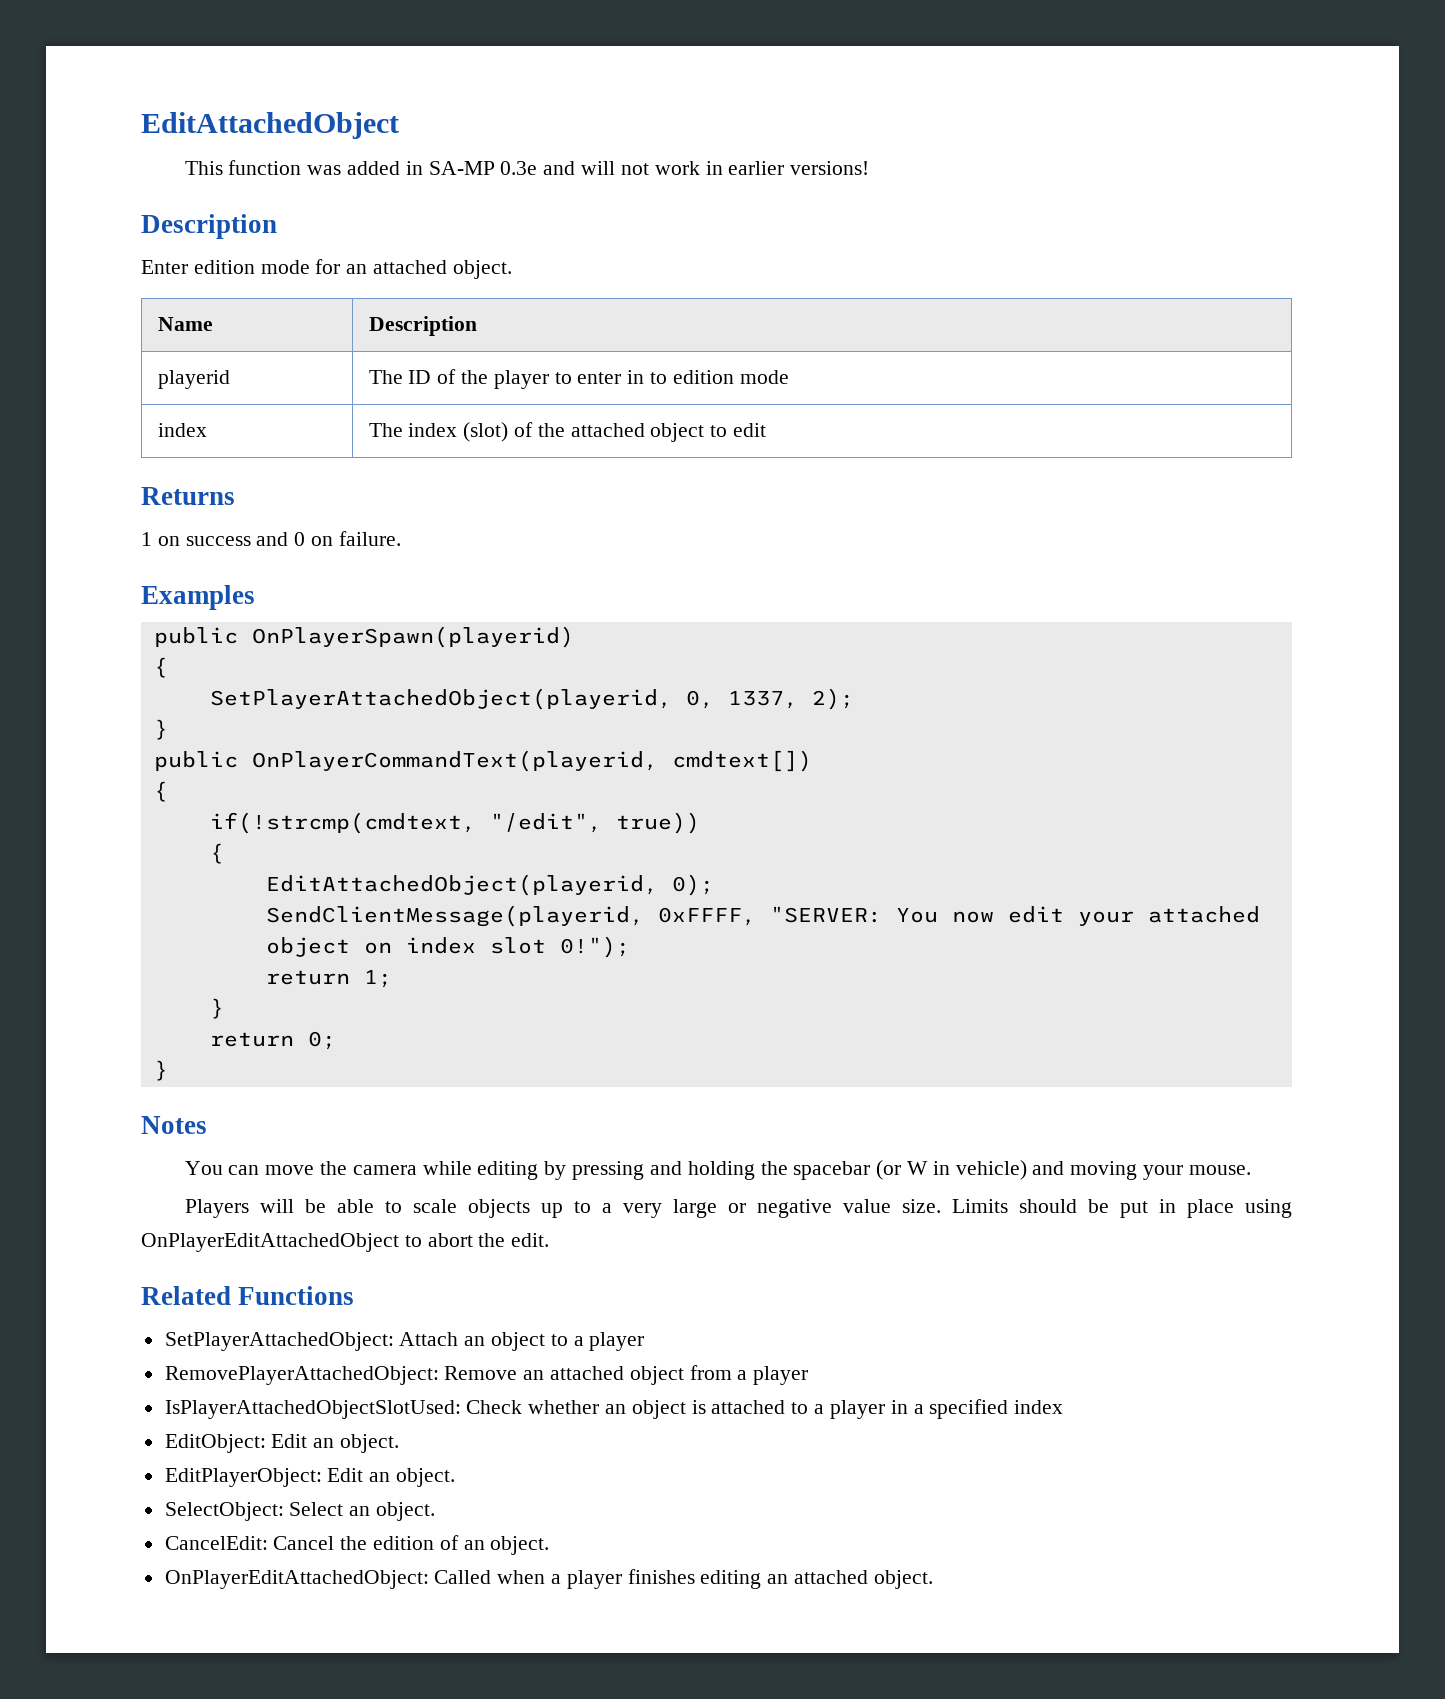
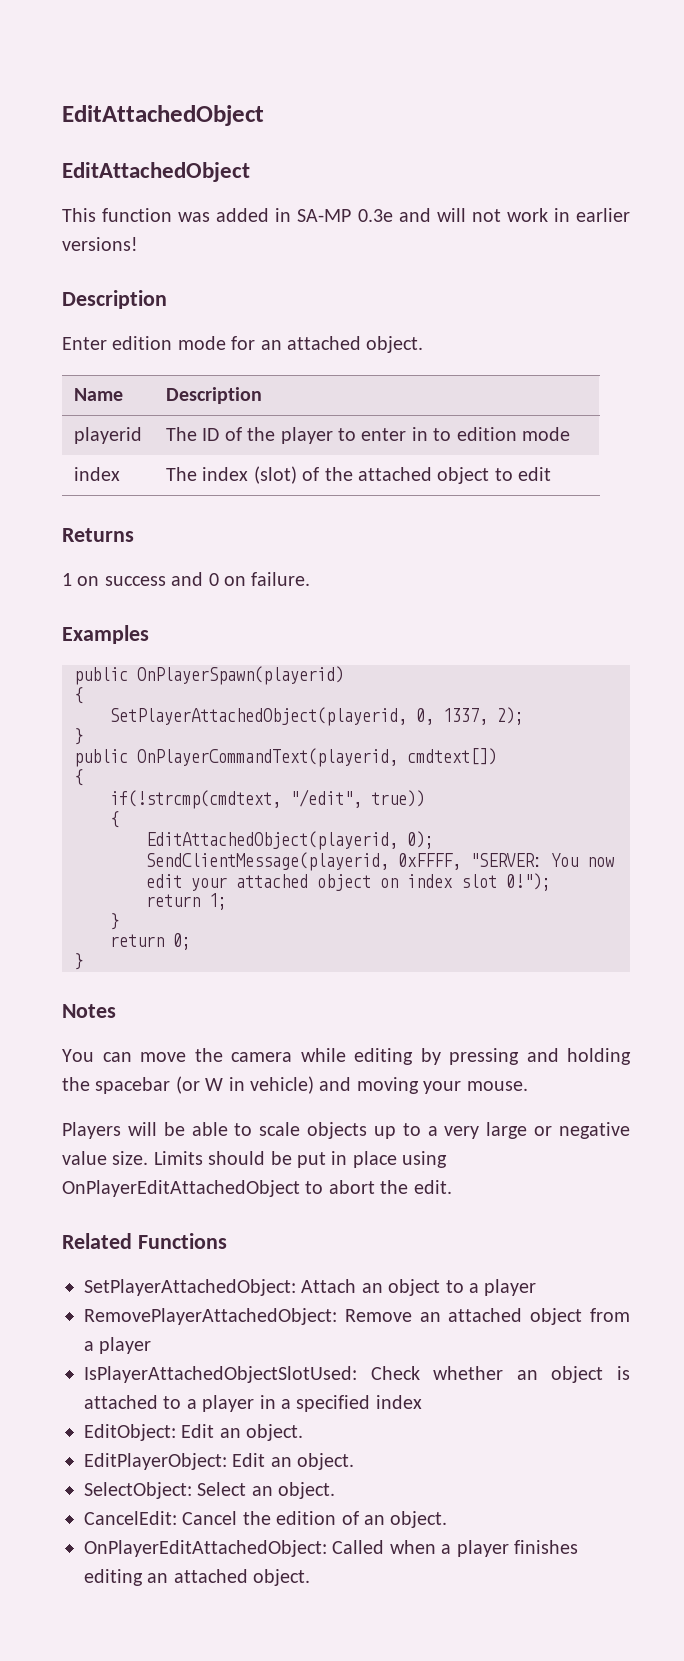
[141,112,399,139] EditAttachedObject -> [62,105,264,126] [62,162,250,182] EditAttachedObject // EditAttachedObject

